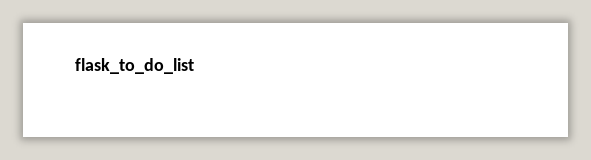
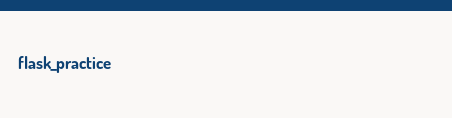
[75,58,194,74] flask_to_do_list -> [18,56,111,73] flask_practice

